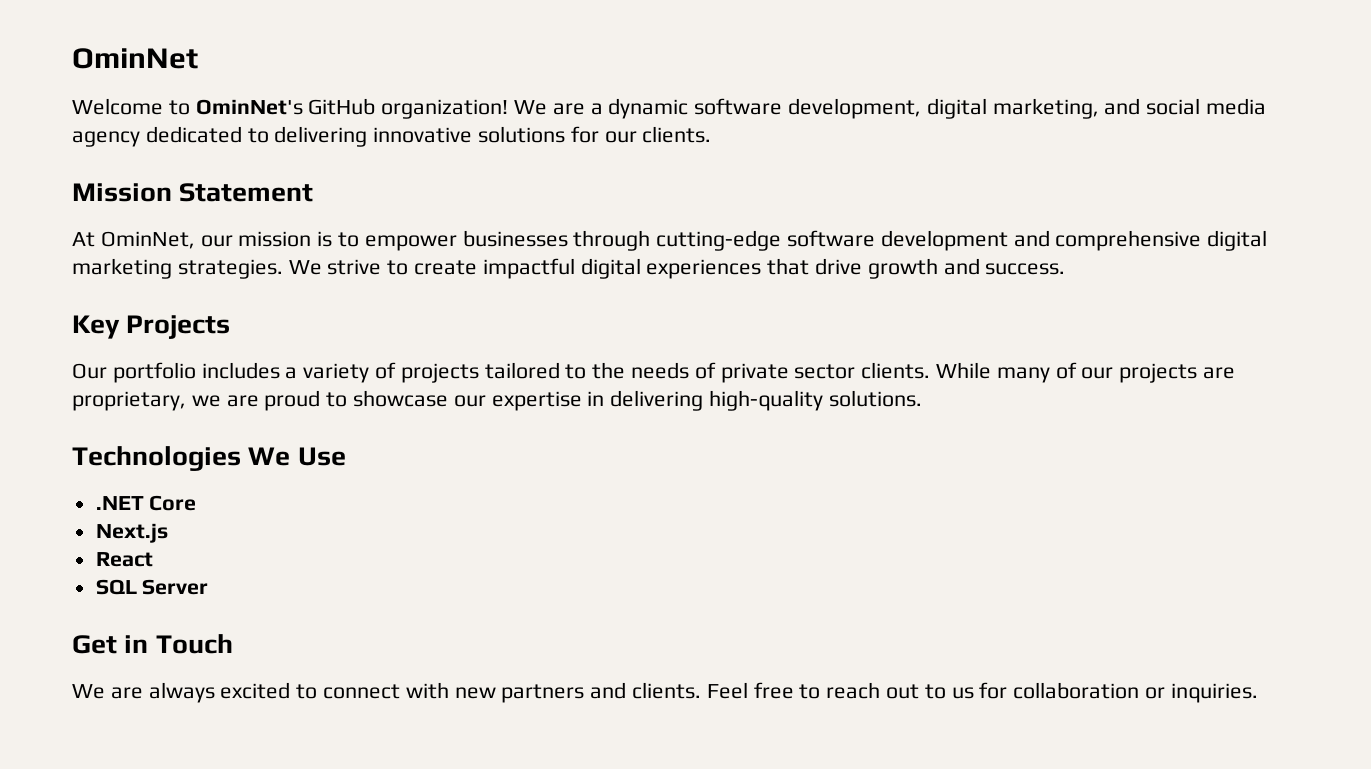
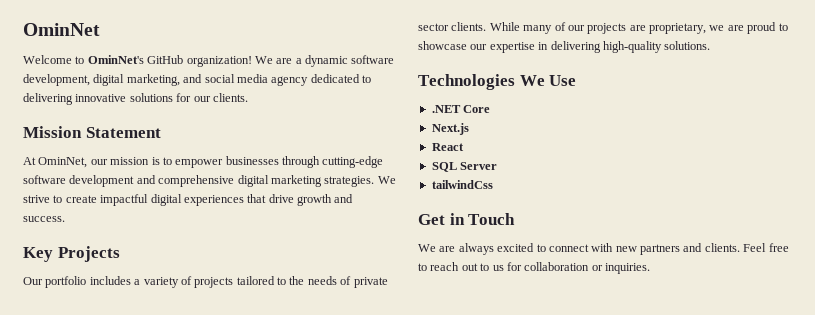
(209, 587) none -> [431,180,493,189] // tailwindCss

